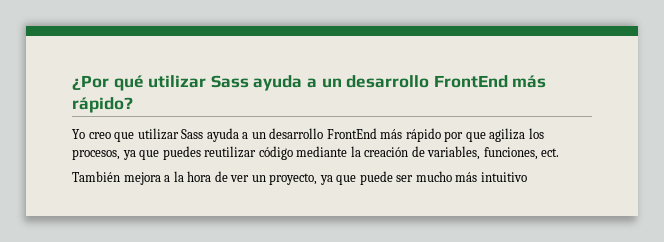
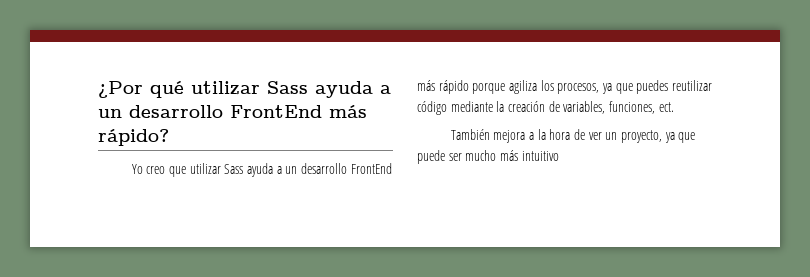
[444,131,486,142] por que -> [472,83,506,94] porque

